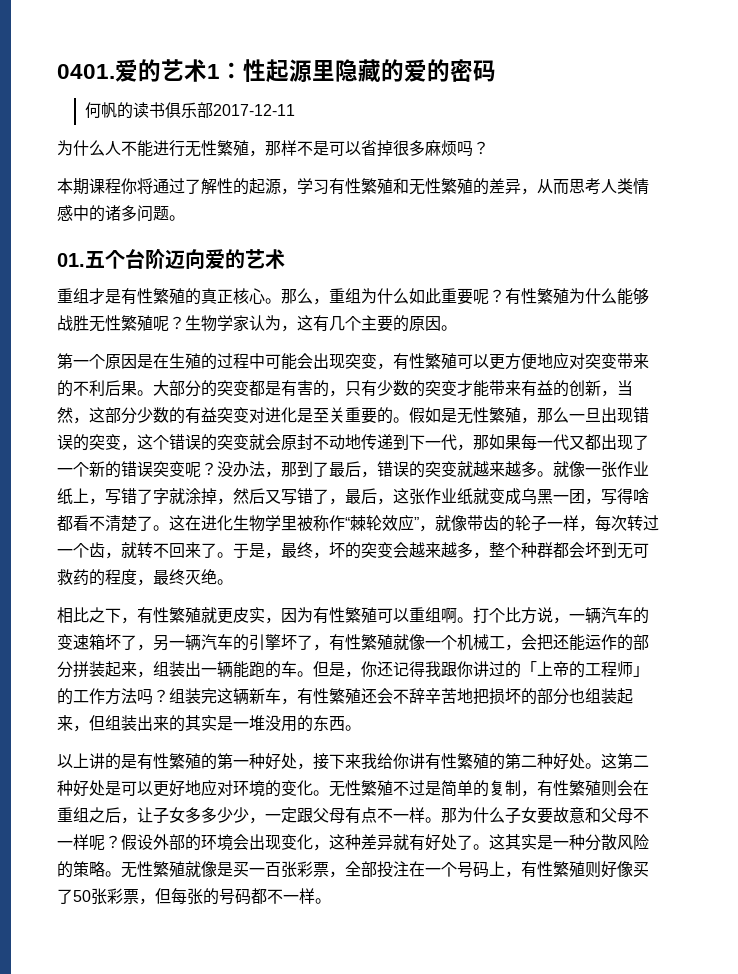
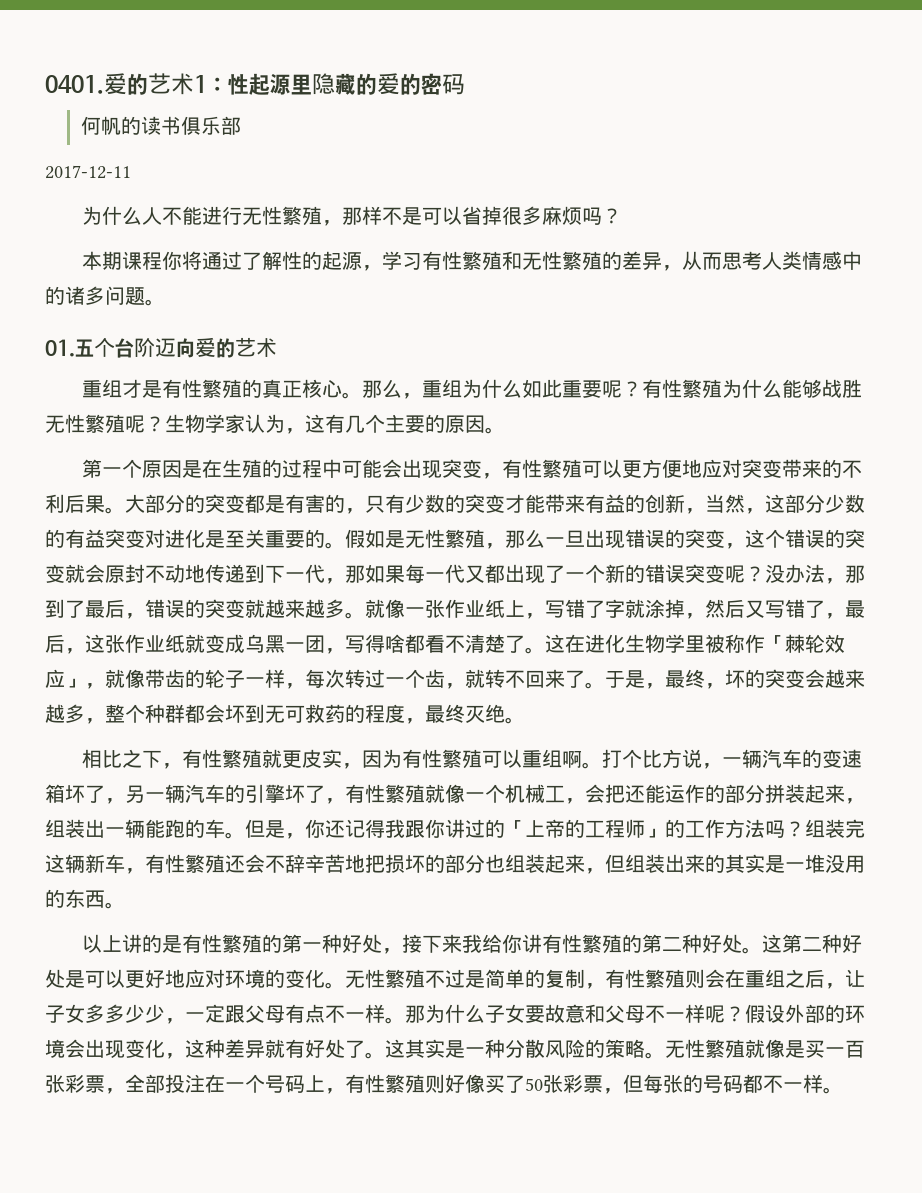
(213, 110) none -> (241, 125) //
[345,517,350,529] “ -> [765,635,785,651] 「
[414,517,419,529] ” -> [65,678,85,688] 」

